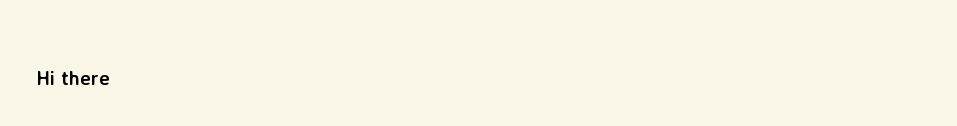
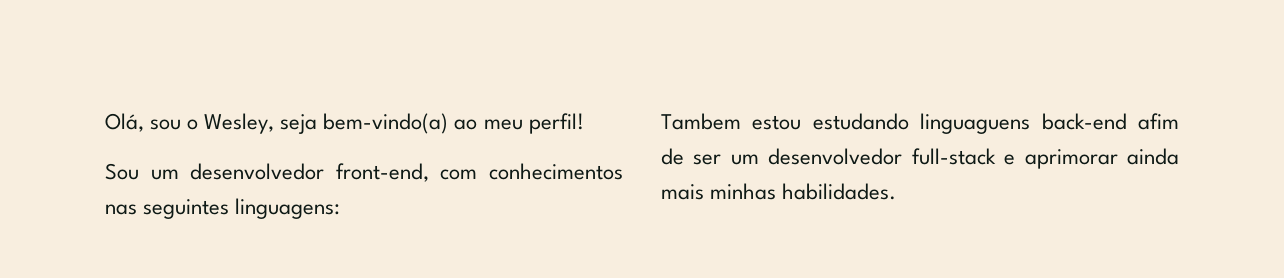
[36,71,110,85] Hi there -> [105,113,584,134] [105,163,623,182] [105,198,341,219] [661,113,1179,134] [661,148,1179,169] [661,183,897,200] Olá, sou o Wesley, seja bem-vindo(a) ao meu perfil! // Sou um desenvolvedor front-end, com conhecimentos nas seguintes linguagens: // Tambem estou estudando linguaguens back-end afim de ser um desenvolvedor full-stack e aprimorar ainda mais minhas habilidades.

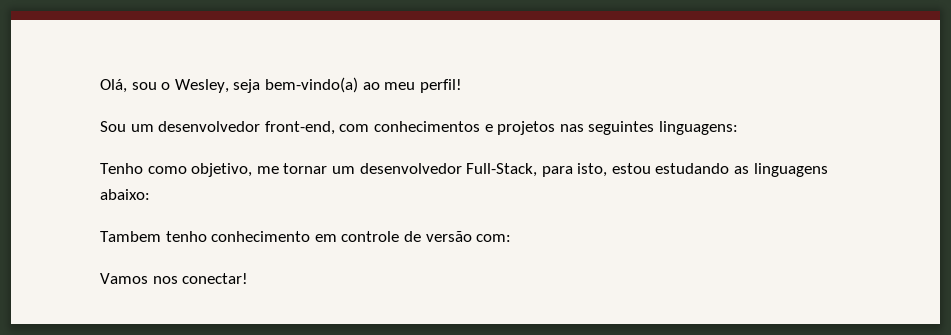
(623, 171) none -> [484,121,556,135] e projetos
[661,113,1179,134] [661,148,1179,169] [661,183,897,200] Tambem estou estudando linguaguens back-end afim de ser um desenvolvedor full-stack e aprimorar ainda mais minhas habilidades. -> [100,163,828,177] [100,189,150,200] [100,231,512,242] [100,273,249,284] Tenho como objetivo, me tornar um desenvolvedor Full-Stack, para isto, estou estudando as linguagens abaixo: // Tambem tenho conhecimento em controle de versão com: // Vamos nos conectar!

